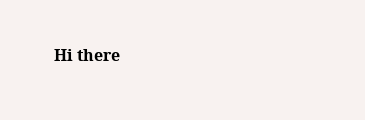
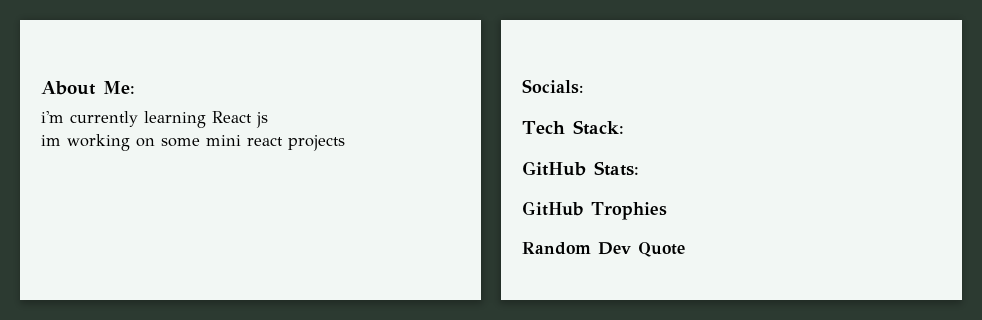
[54,49,121,61] Hi there -> [41,81,135,95] [41,111,268,128] [41,134,345,151] [522,79,583,94] [522,120,624,135] [522,161,639,176] [522,201,667,220] [522,242,685,257] About Me: // i'm currently learning React js // im working on some mini react projects // Socials: // Tech Stack: // GitHub Stats: // GitHub Trophies // Random Dev Quote

